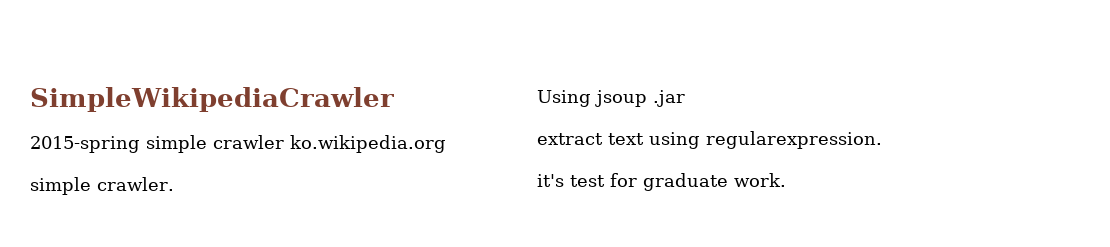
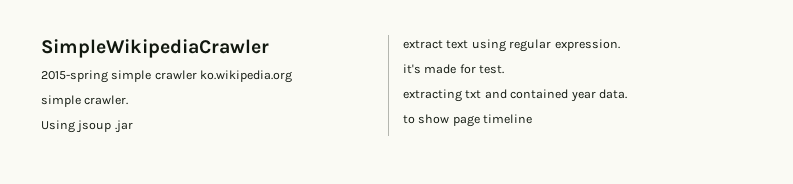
[706,131,882,149] regularexpression. -> [509,39,620,52] regular expression.
[570,173,786,191] test for graduate work. -> [424,64,505,74] [403,89,627,102] [403,114,533,127] made for test. // extracting txt and contained year data. // to show page timeline

